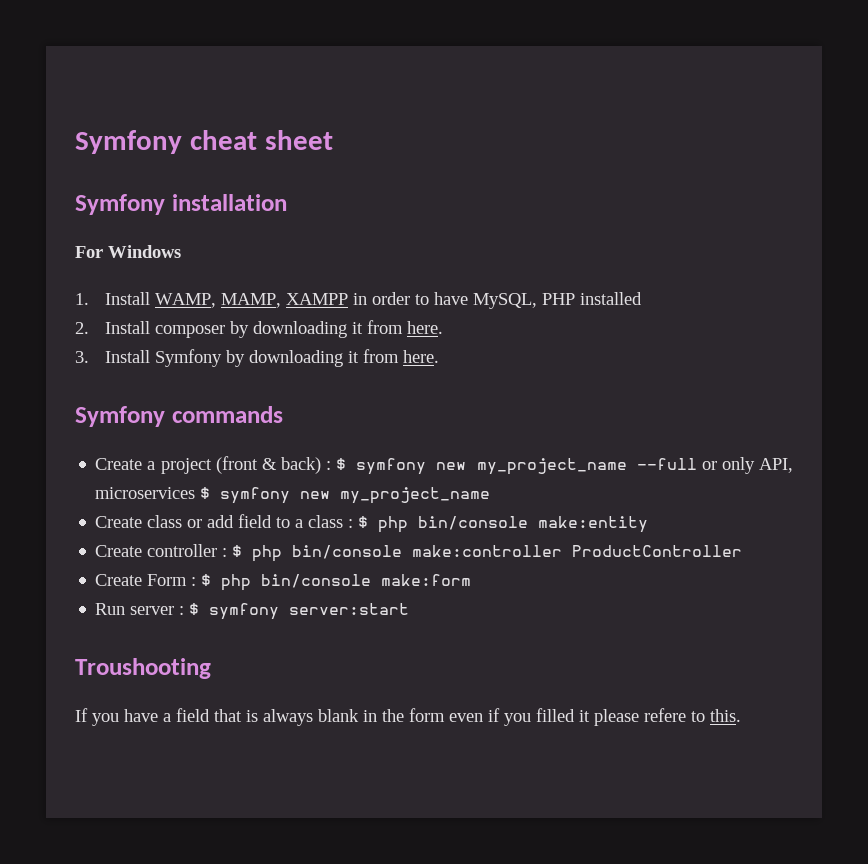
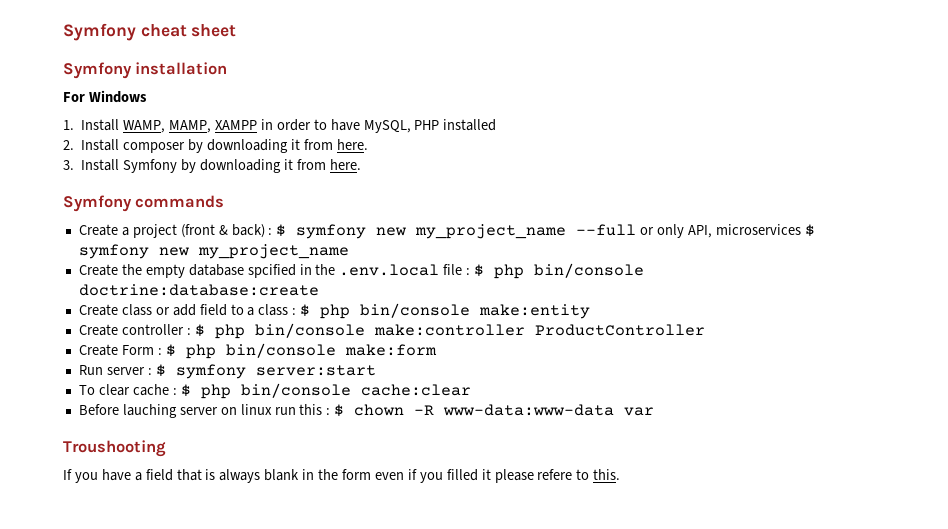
(491, 495) none -> [78,263,645,279] [78,284,319,296] // Create the empty database spcified in the .env.local file : $ php bin/console doctrine:database:create
(410, 609) none -> [78,383,471,399] [78,404,655,418] // To clear cache : $ php bin/console cache:clear // Before lauching server on linux run this : $ chown -R www-data:www-data var

